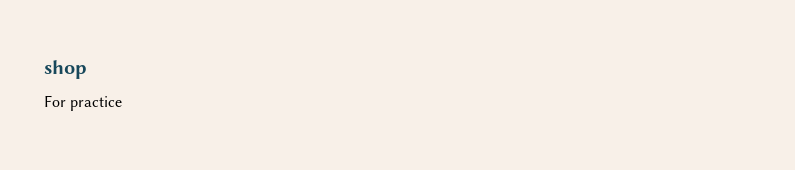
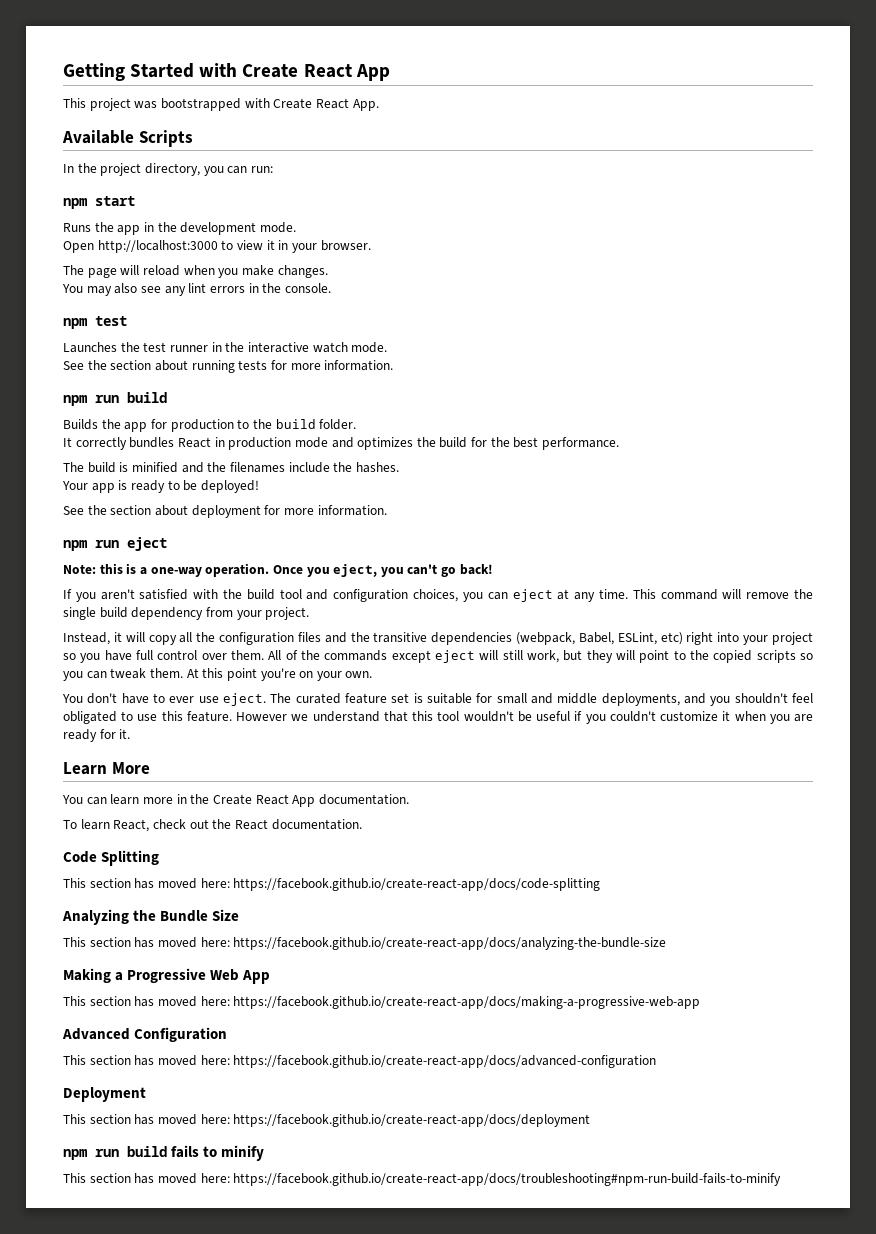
[44,60,87,79] [44,95,123,111] shop // For practice -> [63,63,390,81] [63,98,379,111] [62,130,193,147] [63,163,273,176] [63,196,135,209] [63,222,296,235] [63,240,371,253] [63,265,328,278] [62,283,331,296] [63,316,127,329] [63,342,388,353] [63,360,394,373] [63,392,167,406] [63,419,357,432] [63,437,620,450] [63,462,399,473] [62,480,259,493] [63,505,387,518] [63,537,167,551] [63,563,493,577] [63,589,814,602] [63,607,310,620] [63,632,814,645] [63,650,814,663] [63,668,373,681] [62,693,814,706] [63,711,813,724] [63,729,131,742] [63,762,150,775] [62,794,409,807] [63,819,362,832] [63,850,160,866] [63,878,601,891] [62,909,240,925] [63,937,667,950] [63,968,271,984] [63,996,701,1009] [62,1027,228,1042] [63,1055,657,1068] [63,1087,146,1102] [63,1114,591,1127] [63,1145,265,1161] [63,1173,782,1186] Getting Started with Create React App // This project was bootstrapped with Create React App. // Available Scripts // In the project directory, you can run: // npm start // Runs the app in the development mode. // Open http://localhost:3000 to view it in your browser. // The page will reload when you make changes. // You may also see any lint errors in the console. // npm test // Launches the test runner in the interactive watch mode. // See the section about running tests for more information. // npm run build // Builds the app for production to the build folder. // It correctly bundles React in production mode and optimizes the build for the best performance. // The build is minified and the filenames include the hashes. // Your app is ready to be deployed! // See the section about deployment for more information. // npm run eject // Note: this is a one-way operation. Once you eject, you can't go back! // If you aren't satisfied with the build tool and configuration choices, you can eject at any time. This command will remove the single build dependency from your project. // Instead, it will copy all the configuration files and the transitive dependencies (webpack, Babel, ESLint, etc) right into your project so you have full control over them. All of the commands except eject will still work, but they will point to the copied scripts so you can tweak them. At this point you're on your own. // You don't have to ever use eject. The curated feature set is suitable for small and middle deployments, and you shouldn't feel obligated to use this feature. However we understand that this tool wouldn't be useful if you couldn't customize it when you are ready for it. // Learn More // You can learn more in the Create React App documentation. // To learn React, check out the React documentation. // Code Splitting // This section has moved here: https://facebook.github.io/create-react-app/docs/code-splitting // Analyzing the Bundle Size // This section has moved here: https://facebook.github.io/create-react-app/docs/analyzing-the-bundle-size // Making a Progressive Web App // This section has moved here: https://facebook.github.io/create-react-app/docs/making-a-progressive-web-app // Advanced Configuration // This section has moved here: https://facebook.github.io/create-react-app/docs/advanced-configuration // Deployment // This section has moved here: https://facebook.github.io/create-react-app/docs/deployment // npm run build fails to minify // This section has moved here: https://facebook.github.io/create-react-app/docs/troubleshooting#npm-run-build-fails-to-minify

